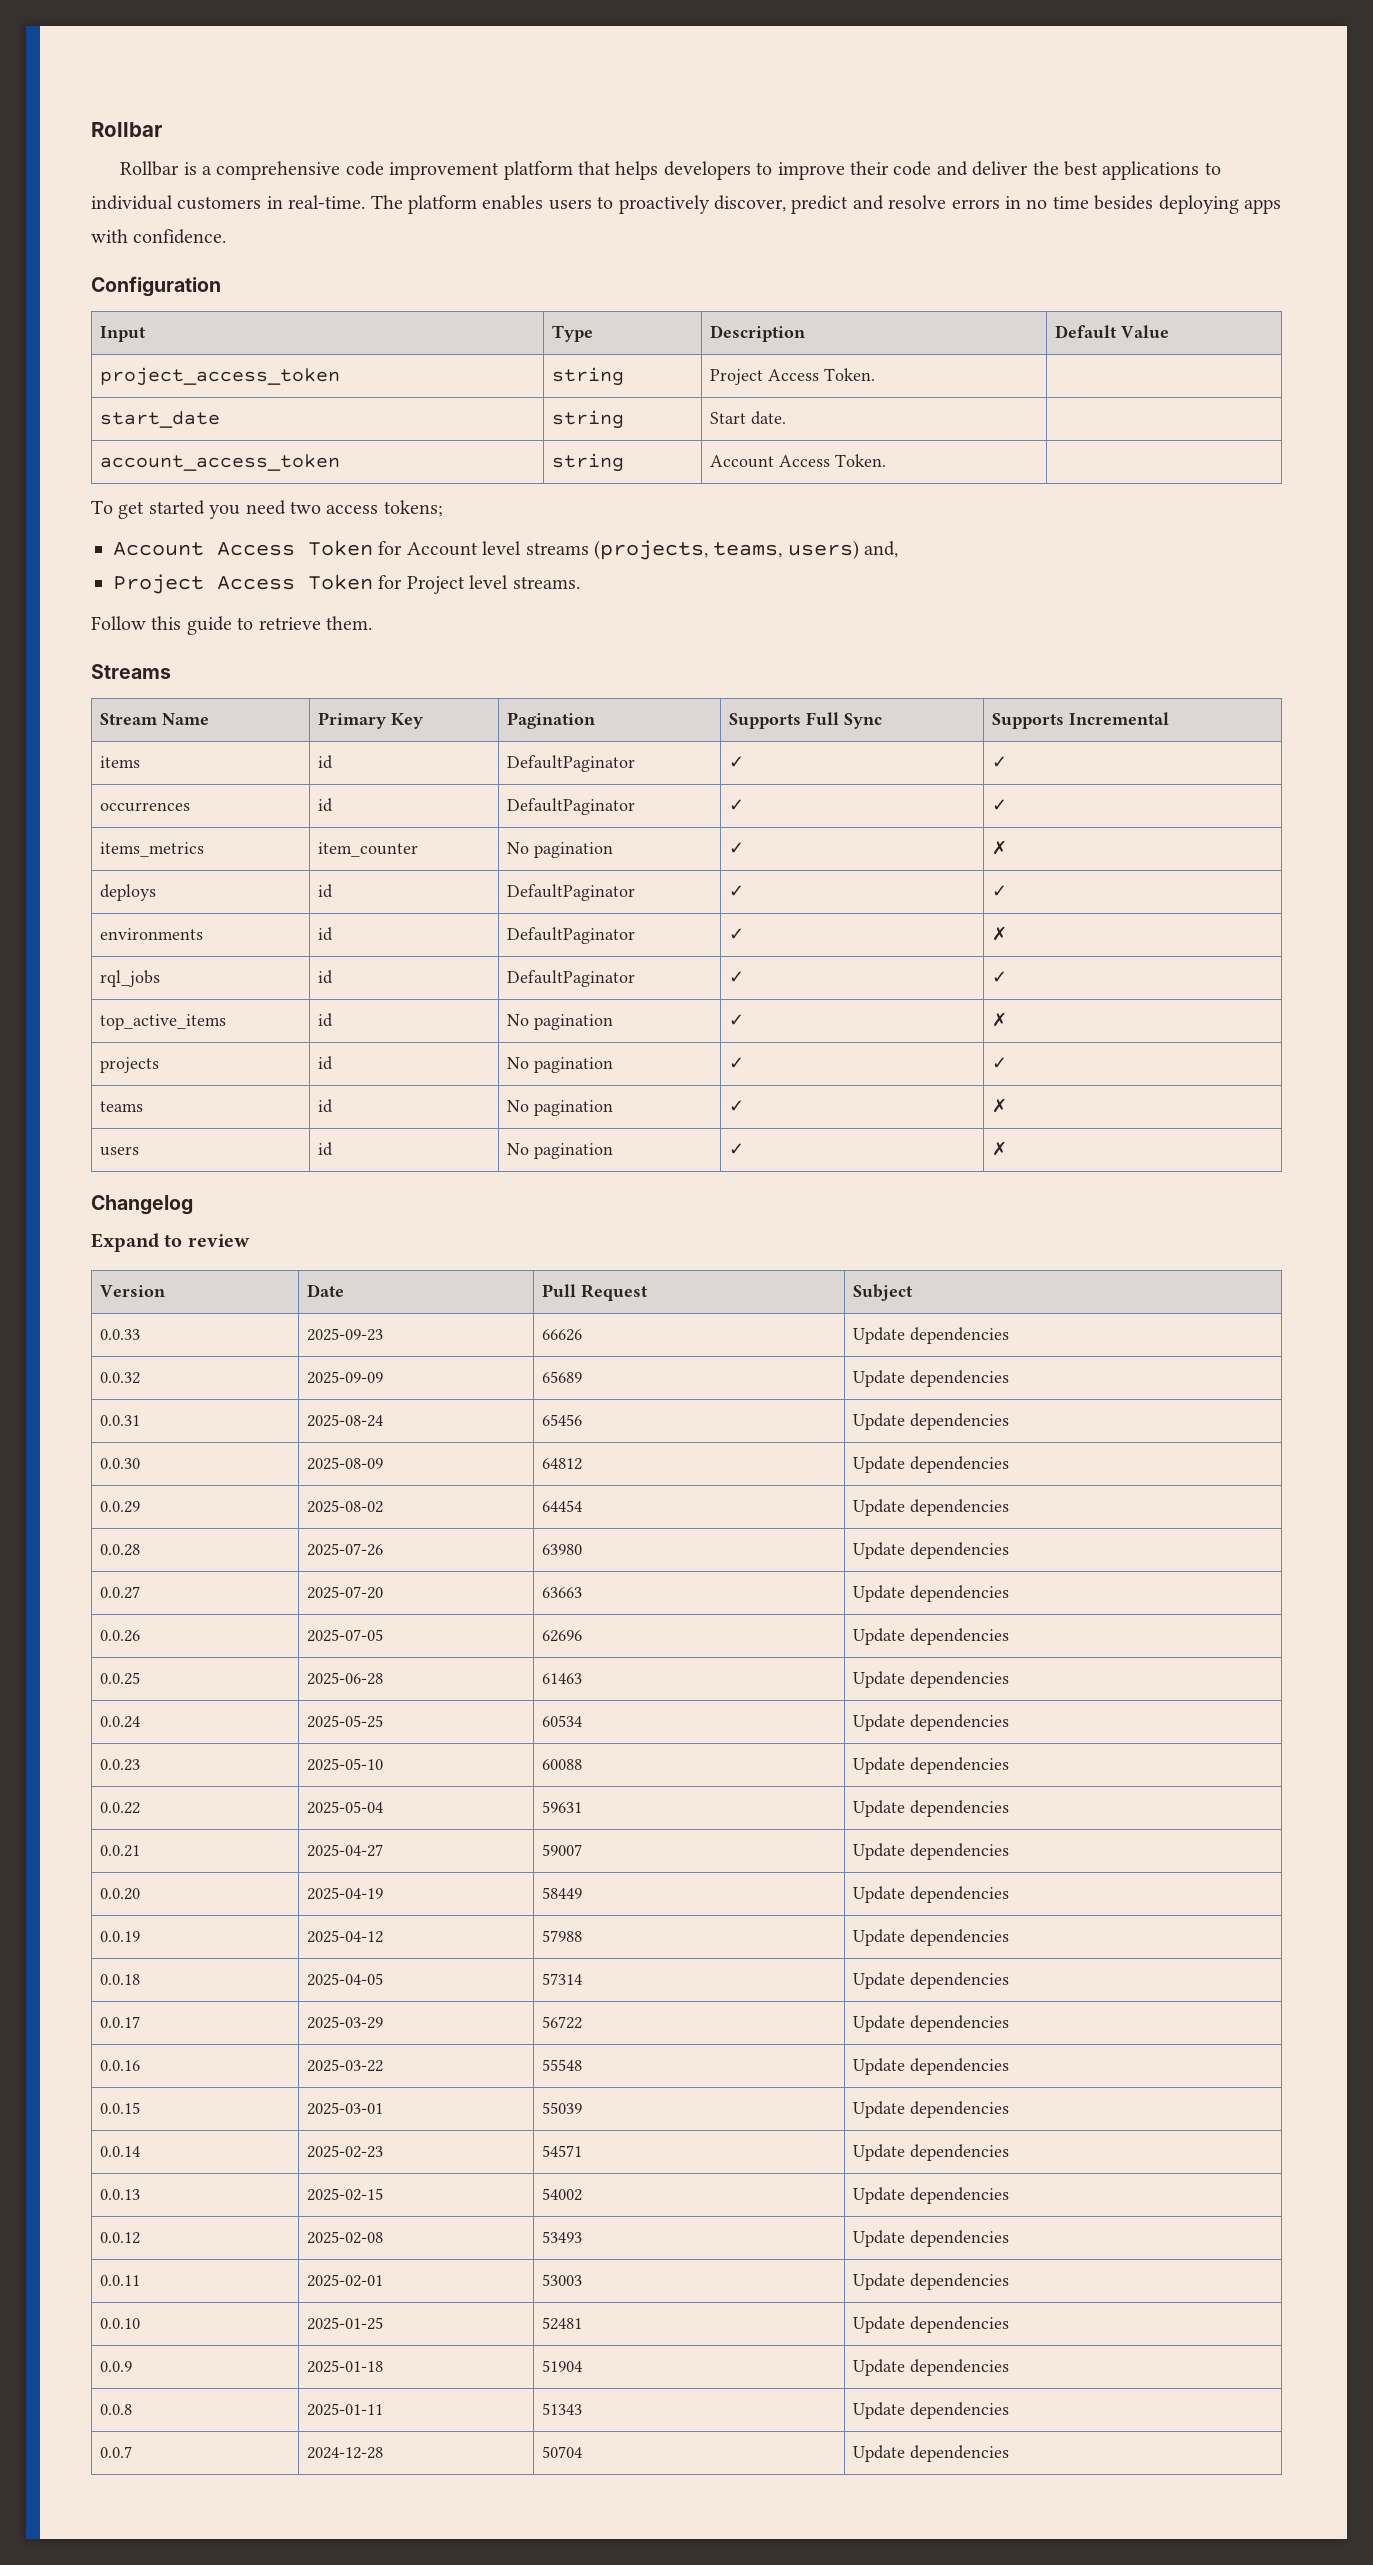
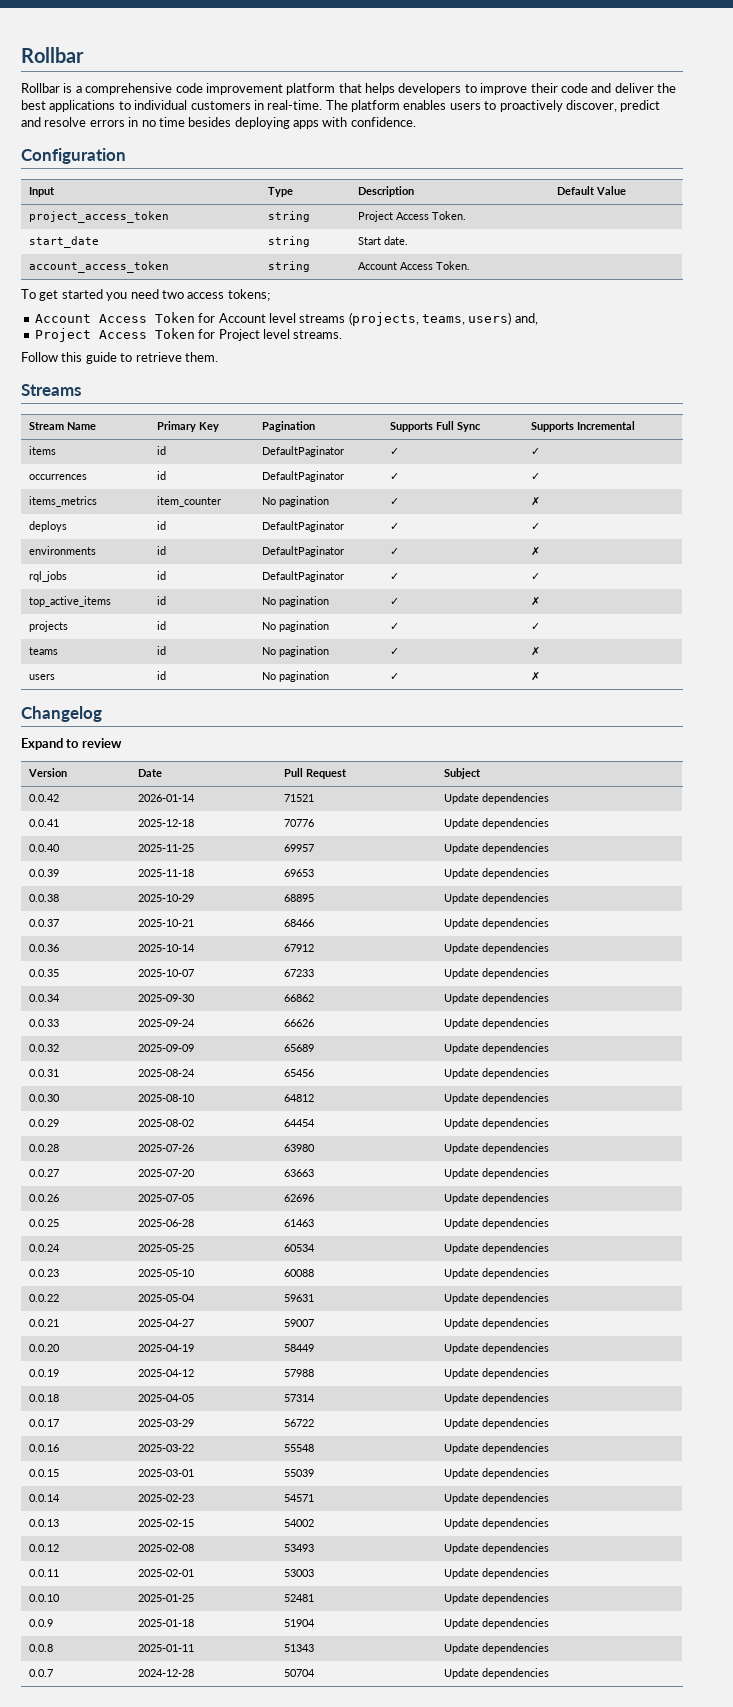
(913, 1292) none -> [28,794,59,802] [137,794,195,802] [283,794,314,802] [443,793,549,804] [28,819,59,827] [137,819,194,827] [283,819,314,827] [443,818,549,829] [28,844,60,852] [137,844,194,852] [283,844,314,852] [443,843,549,854] [28,869,59,877] [137,869,194,877] [283,869,314,877] [443,868,549,879] [28,894,59,902] [137,894,194,902] [283,894,314,902] [443,893,549,904] [28,919,59,927] [137,919,194,927] [283,919,314,927] [443,918,549,929] [28,944,59,952] [137,944,195,952] [283,944,314,952] [443,943,549,954] [28,969,59,977] [137,969,194,977] [283,969,314,977] [443,968,549,979] [28,994,60,1002] [137,994,195,1002] [283,994,314,1002] [443,993,549,1004] // 0.0.42 | 2026-01-14 | 71521 | Update dependencies // 0.0.41 | 2025-12-18 | 70776 | Update dependencies // 0.0.40 | 2025-11-25 | 69957 | Update dependencies // 0.0.39 | 2025-11-18 | 69653 | Update dependencies // 0.0.38 | 2025-10-29 | 68895 | Update dependencies // 0.0.37 | 2025-10-21 | 68466 | Update dependencies // 0.0.36 | 2025-10-14 | 67912 | Update dependencies // 0.0.35 | 2025-10-07 | 67233 | Update dependencies // 0.0.34 | 2025-09-30 | 66862 | Update dependencies
[306,1328,383,1341] 2025-09-23 -> [137,1019,195,1027] 2025-09-24
[306,1457,383,1470] 2025-08-09 -> [137,1094,195,1102] 2025-08-10

